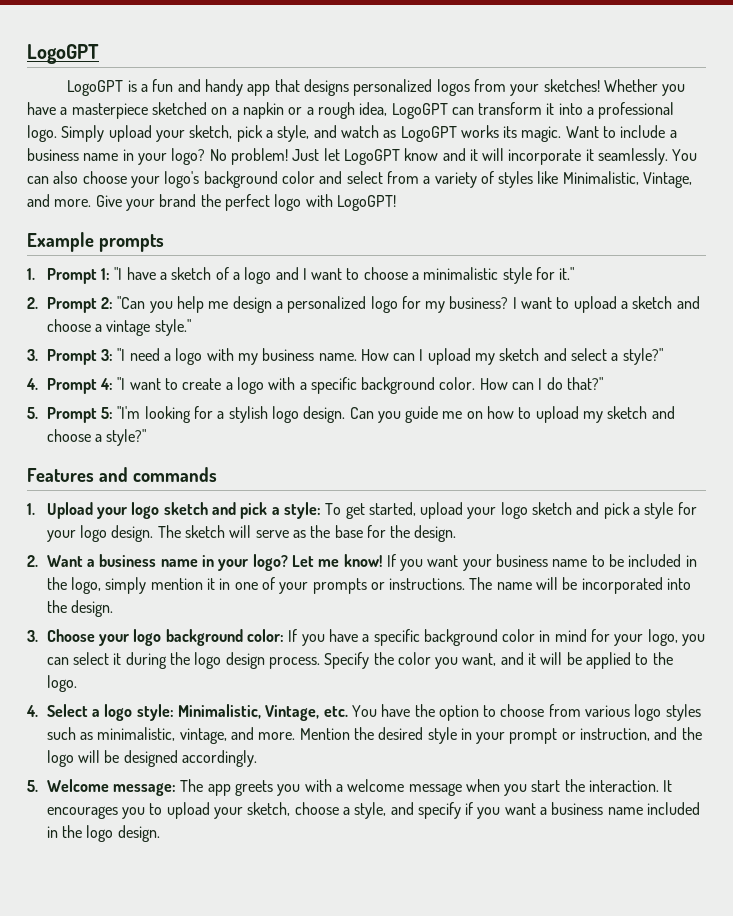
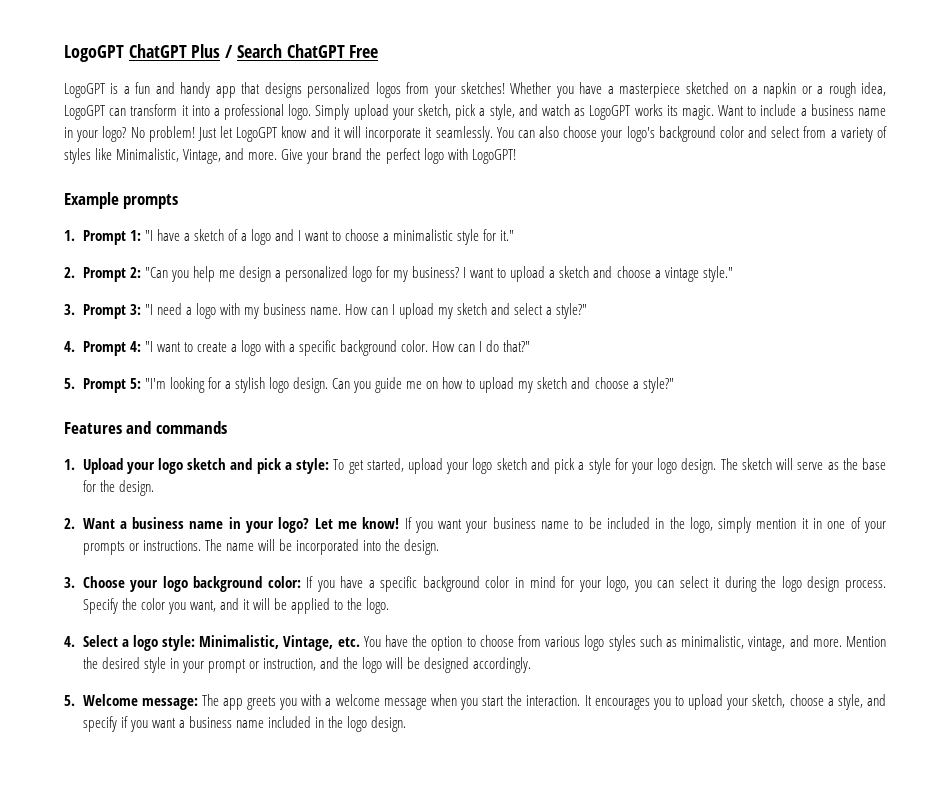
[27,44,99,64] LogoGPT -> [64,44,379,62] LogoGPT ChatGPT Plus / Search ChatGPT Free

